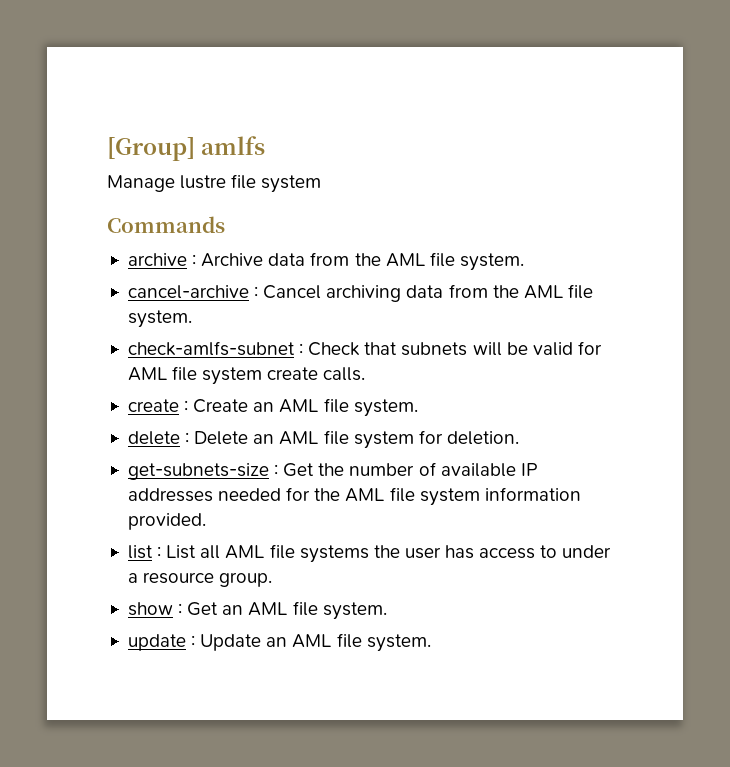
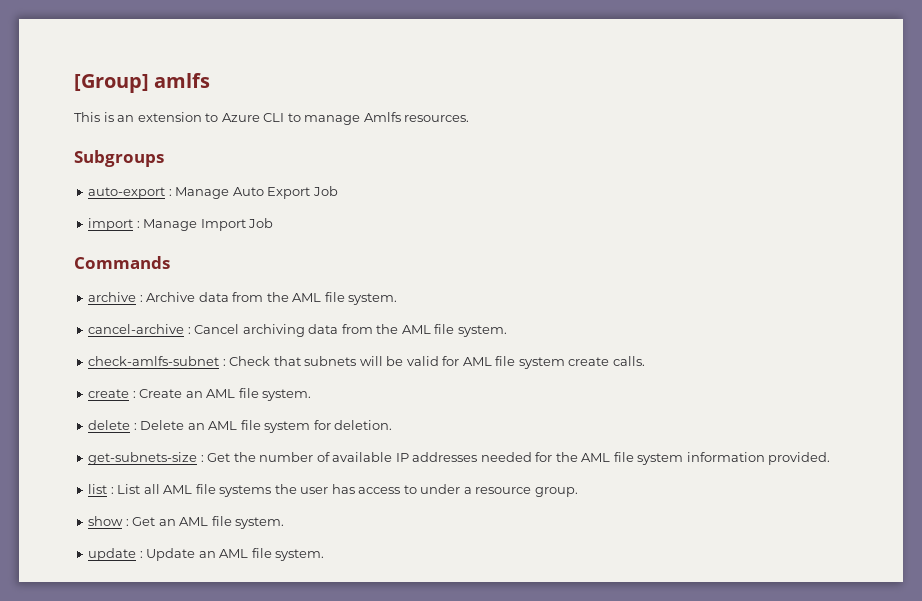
[107,174,322,193] Manage lustre file system -> [74,112,470,125] [74,150,164,167] [88,186,338,199] [88,218,274,231] This is an extension to Azure CLI to manage Amlfs resources. // Subgroups // auto-export : Manage Auto Export Job // import : Manage Import Job

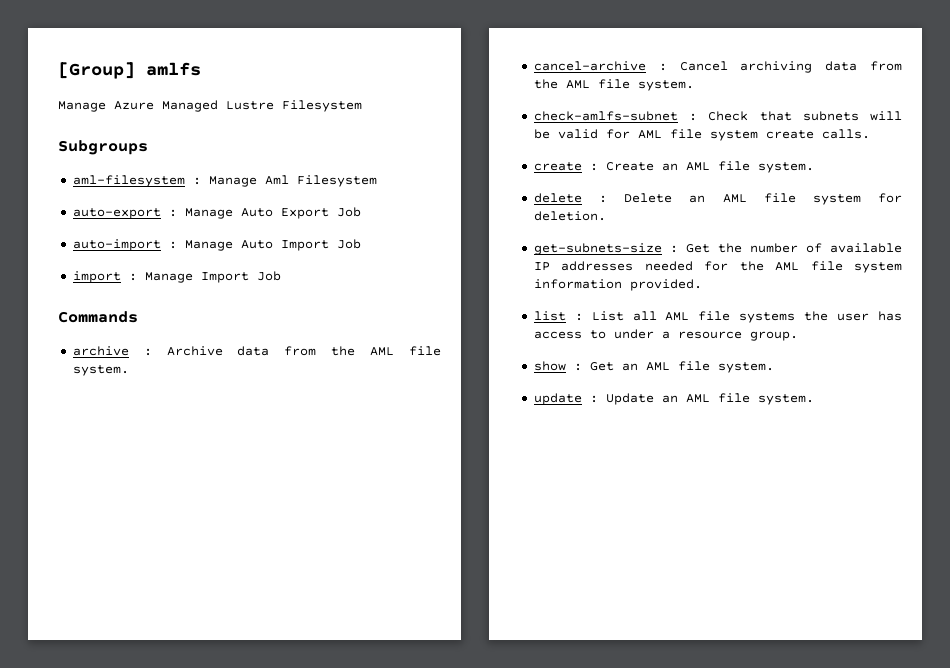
[74,112,470,125] [74,150,164,167] This is an extension to Azure CLI to manage Amlfs resources. // Subgroups -> [58,100,362,112] [58,140,148,155] [72,175,377,187] Manage Azure Managed Lustre Filesystem // Subgroups // aml-filesystem : Manage Aml Filesystem
(338, 191) none -> [72,239,361,251] // auto-import : Manage Auto Import Job

